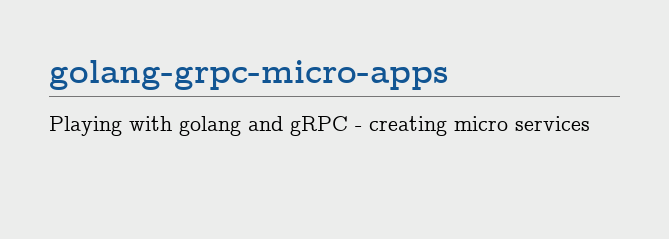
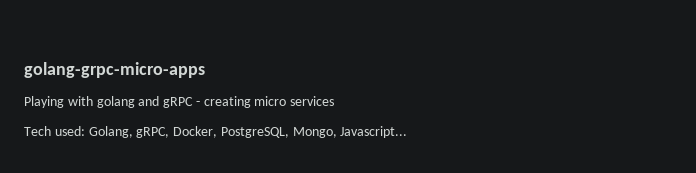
(590, 123) none -> [24,126,408,138] // Tech used: Golang, gRPC, Docker, PostgreSQL, Mongo, Javascript...

